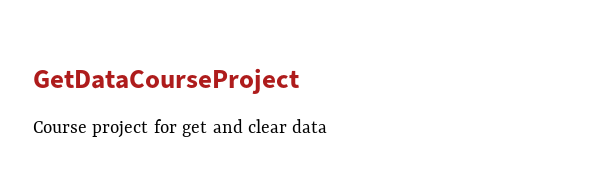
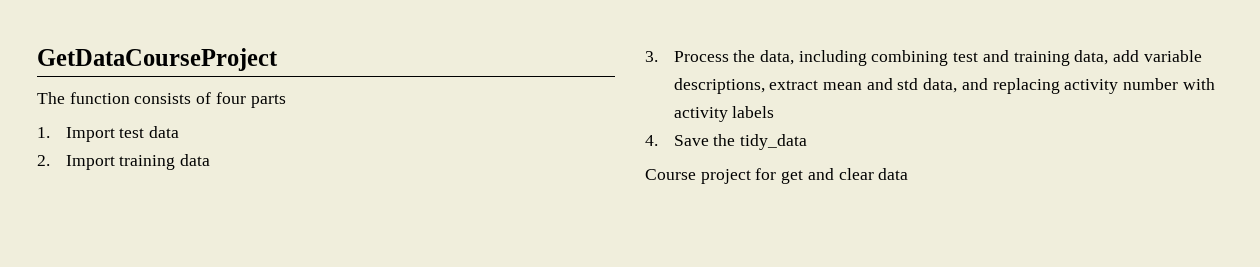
(299, 81) none -> [37,92,286,108] [37,126,180,142] [37,154,211,170] [645,50,1202,66] [673,78,1215,94] [673,106,775,122] [645,134,808,150] // The function consists of four parts // 1. Import test data // 2. Import training data // 3. Process the data, including combining test and training data, add variable descriptions, extract mean and std data, and replacing activity number with activity labels // 4. Save the tidy_data

